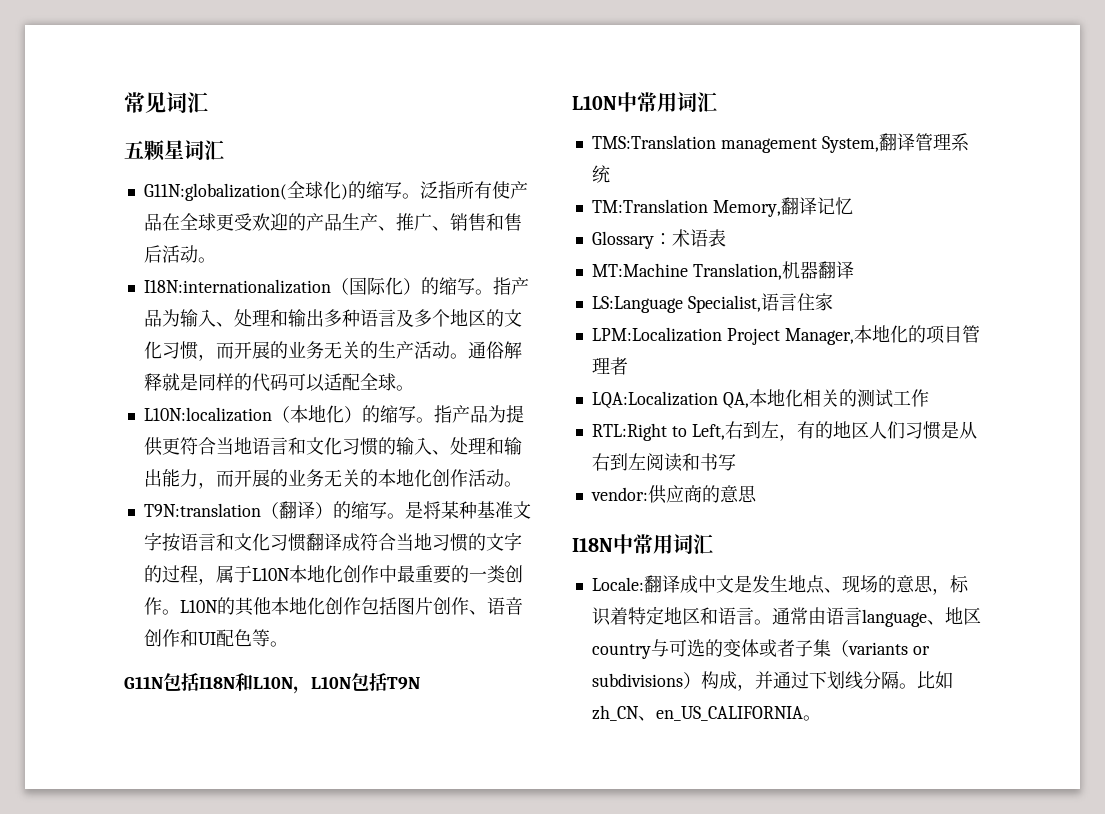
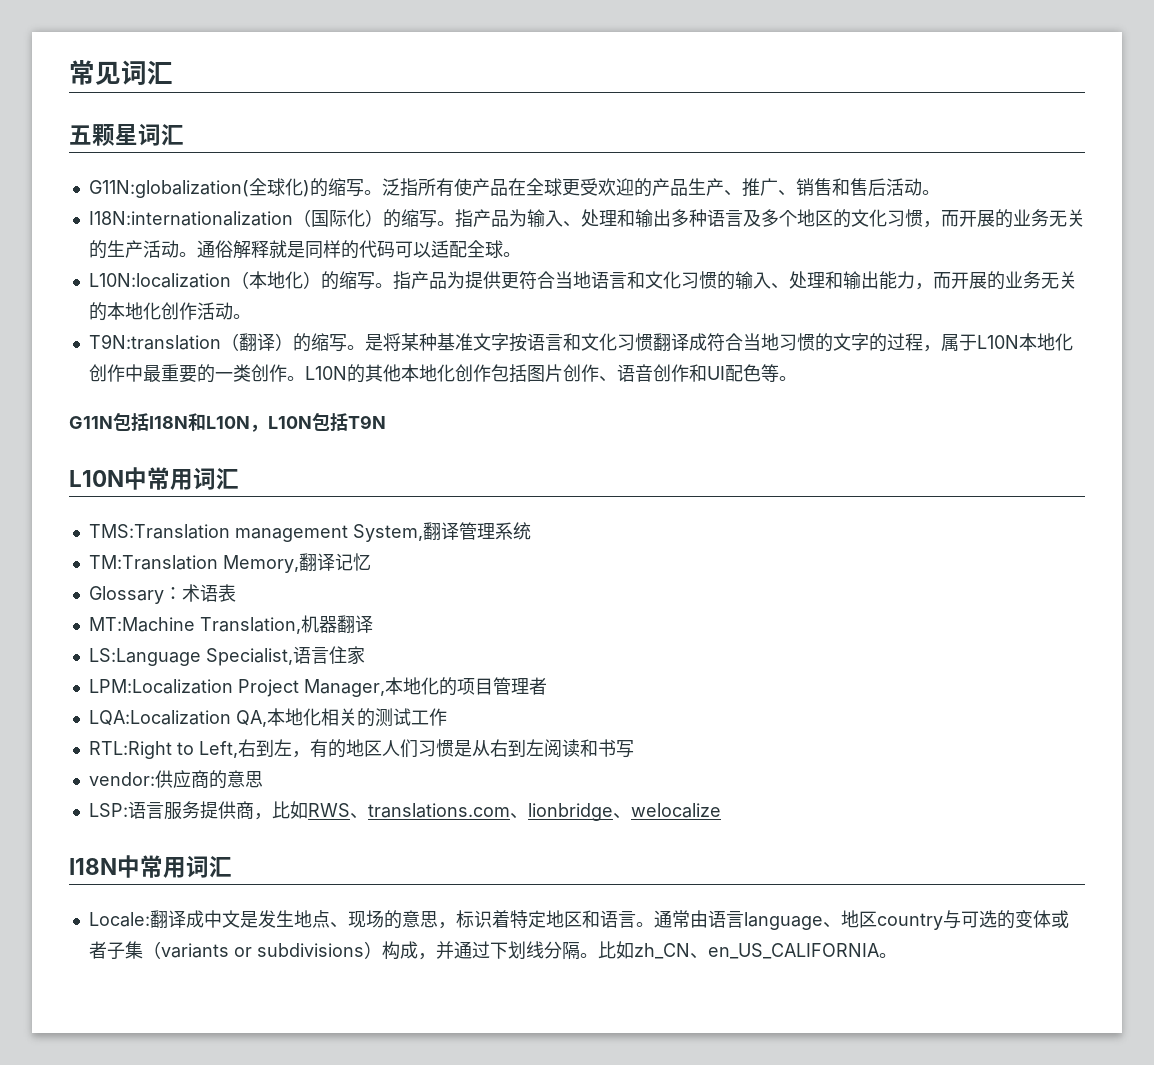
(757, 494) none -> [88,801,721,821] // LSP:语言服务提供商，比如RWS、translations.com、lionbridge、welocalize

